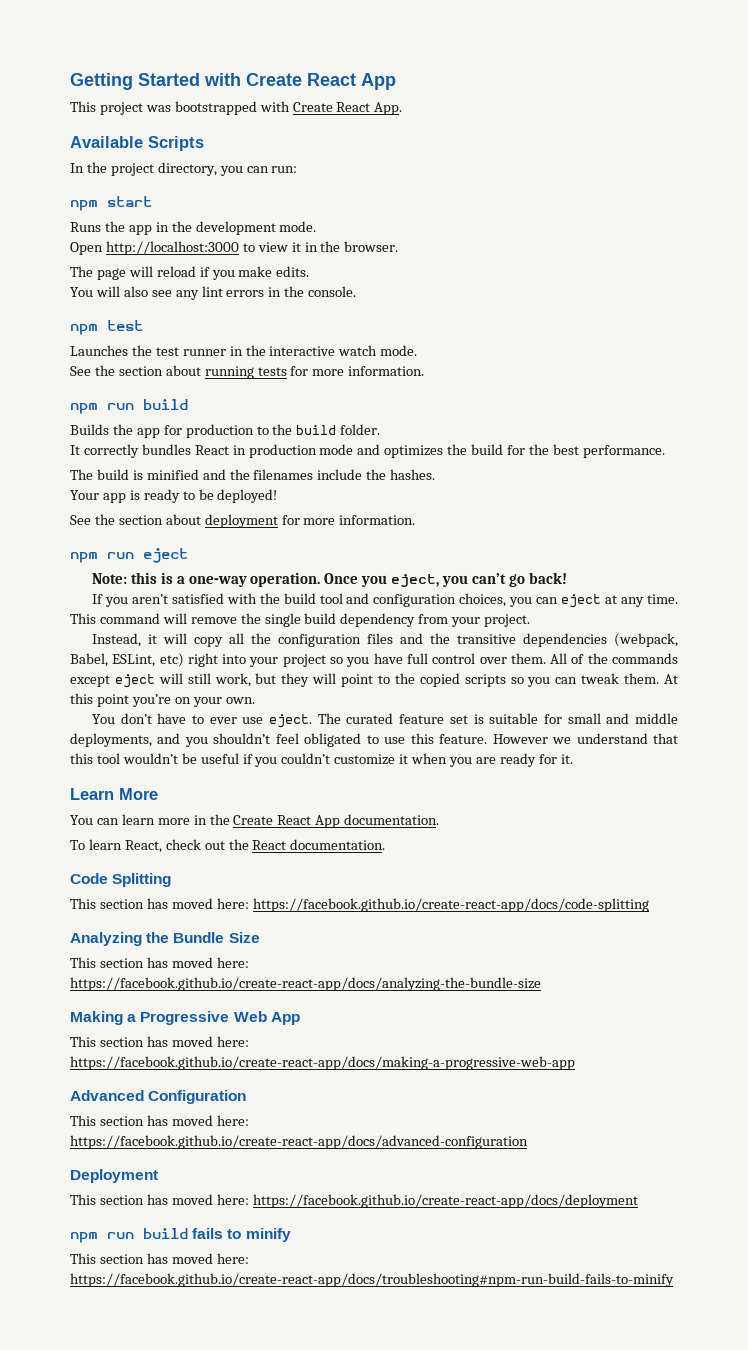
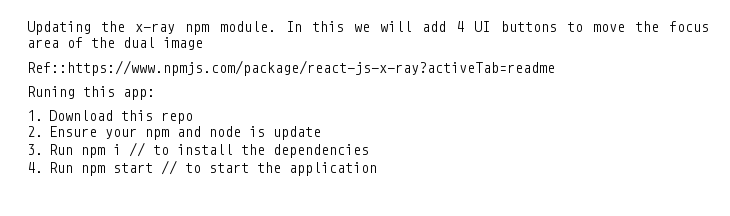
[70,73,396,90] [70,101,403,115] [70,136,204,151] [70,162,298,176] [70,196,152,211] [70,221,317,235] [70,241,399,255] [70,266,310,280] [70,286,357,300] [70,320,143,335] [70,345,418,356] [70,365,425,379] [70,399,188,414] [70,424,381,438] [70,444,665,458] [70,469,436,480] [70,489,278,503] [70,514,416,528] [70,548,188,563] [91,572,567,587] [91,593,679,608] [70,613,531,627] [91,633,678,647] [70,653,679,667] [70,673,679,688] [70,693,255,707] [91,713,678,728] [70,733,678,747] [70,753,573,767] [70,788,158,800] [70,814,440,828] [70,839,386,853] [70,873,172,887] [70,898,649,912] [70,932,260,946] [70,957,249,968] [70,977,541,991] [70,1011,300,1025] [70,1036,249,1047] [70,1056,575,1070] [70,1090,247,1104] [70,1115,249,1126] [70,1135,528,1149] [70,1169,158,1183] [70,1194,638,1208] [70,1228,291,1243] [70,1253,249,1264] [70,1273,674,1287] Getting Started with Create React App // This project was bootstrapped with Create React App. // Available Scripts // In the project directory, you can run: // npm start // Runs the app in the development mode. // Open http://localhost:3000 to view it in the browser. // The page will reload if you make edits. // You will also see any lint errors in the console. // npm test // Launches the test runner in the interactive watch mode. // See the section about running tests for more information. // npm run build // Builds the app for production to the build folder. // It correctly bundles React in production mode and optimizes the build for the best performance. // The build is minified and the filenames include the hashes. // Your app is ready to be deployed! // See the section about deployment for more information. // npm run eject // Note: this is a one-way operation. Once you eject, you can’t go back! // If you aren’t satisfied with the build tool and configuration choices, you can eject at any time. This command will remove the single build dependency from your project. // Instead, it will copy all the configuration files and the transitive dependencies (webpack, Babel, ESLint, etc) right into your project so you have full control over them. All of the commands except eject will still work, but they will point to the copied scripts so you can tweak them. At this point you’re on your own. // You don’t have to ever use eject. The curated feature set is suitable for small and middle deployments, and you shouldn’t feel obligated to use this feature. However we understand that this tool wouldn’t be useful if you couldn’t customize it when you are ready for it. // Learn More // You can learn more in the Create React App documentation. // To learn React, check out the React documentation. // Code Splitting // This section has moved here: https://facebook.github.io/create-react-app/docs/code-splitting // Analyzing the Bundle Size // This section has moved here: https://facebook.github.io/create-react-app/docs/analyzing-the-bundle-size // Making a Progressive Web App // This section has moved here: https://facebook.github.io/create-react-app/docs/making-a-progressive-web-app // Advanced Configuration // This section has moved here: https://facebook.github.io/create-react-app/docs/advanced-configuration // Deployment // This section has moved here: https://facebook.github.io/create-react-app/docs/deployment // npm run build fails to minify // This section has moved here: https://facebook.github.io/create-react-app/docs/troubleshooting#npm-run-build-fails-to-minify -> [27,21,709,35] [27,37,203,50] [27,60,555,76] [27,86,155,100] [27,110,193,124] [27,126,321,140] [27,142,369,158] [27,160,377,176] Updating the x-ray npm module. In this we will add 4 UI buttons to move the focus area of the dual image // Ref::https://www.npmjs.com/package/react-js-x-ray?activeTab=readme // Runing this app: // 1. Download this repo // 2. Ensure your npm and node is update // 3. Run npm i // to install the dependencies // 4. Run npm start // to start the application

